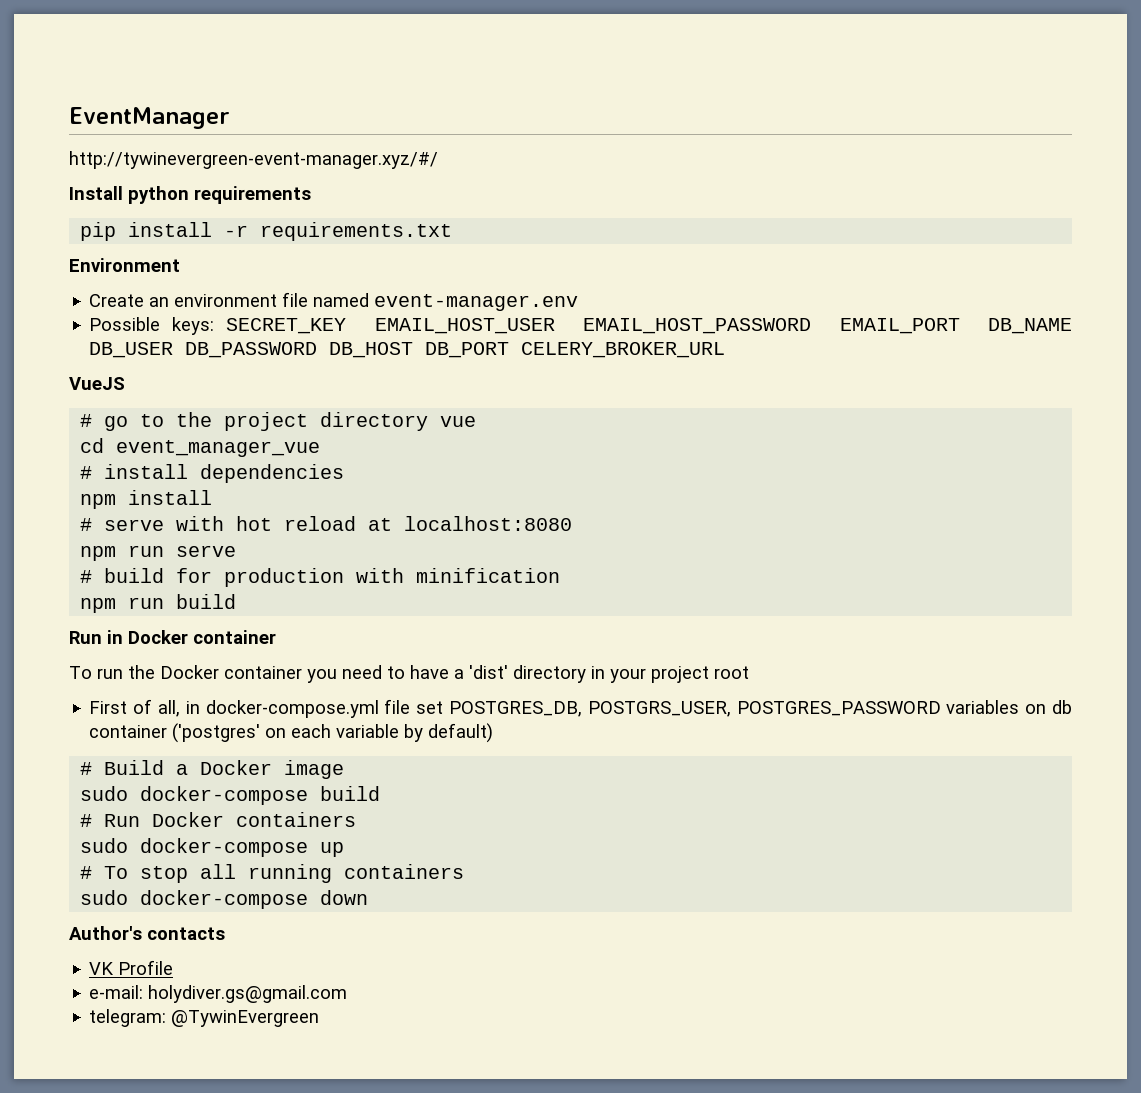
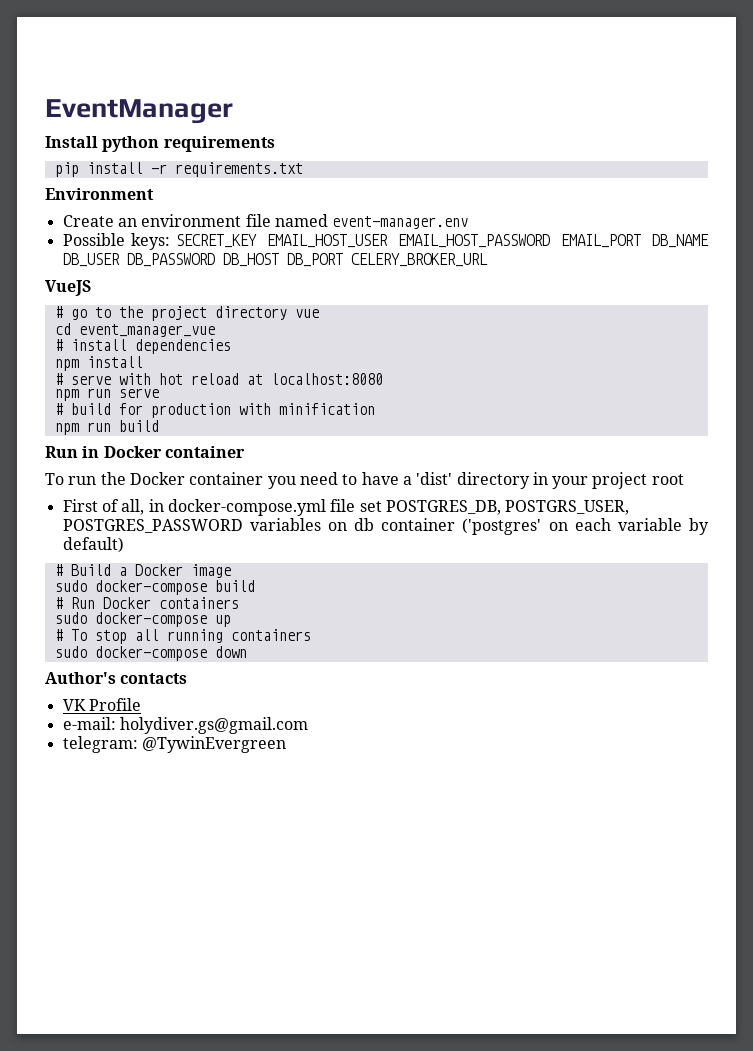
[69,151,438,169] // http://tywinevergreen-event-manager.xyz/#/ -> (233, 111) none

